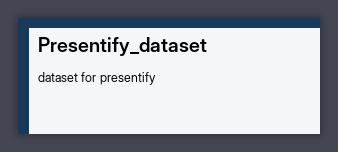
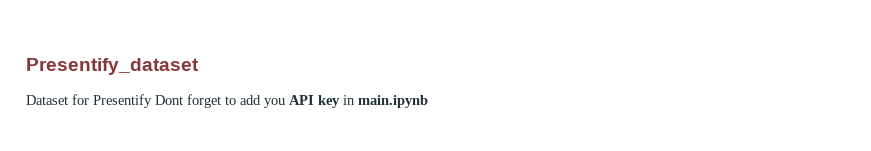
[38,72,156,85] dataset for presentify -> [26,94,428,108] Dataset for Presentify Dont forget to add you API key in main.ipynb

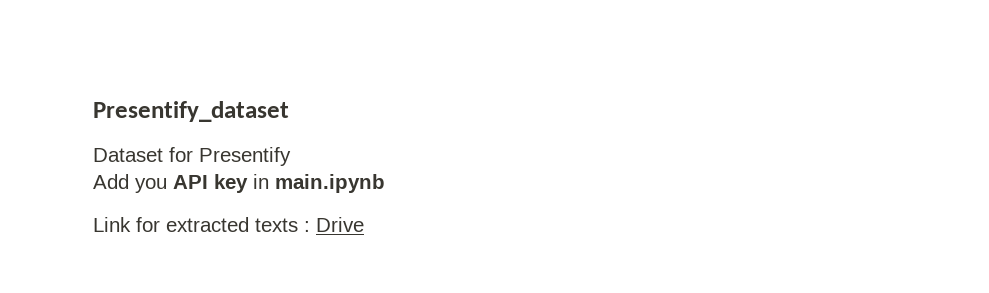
[155,94,261,108] Dont forget to add -> [93,174,129,189] // Add
(428, 101) none -> [93,217,364,232] // Link for extracted texts : Drive

